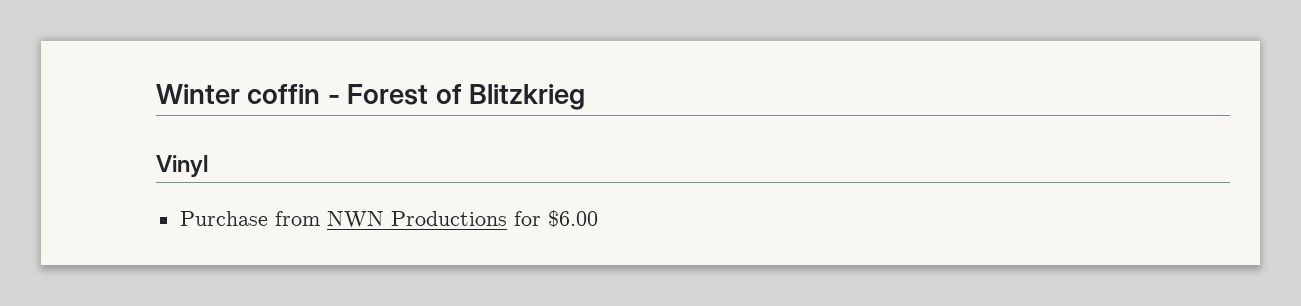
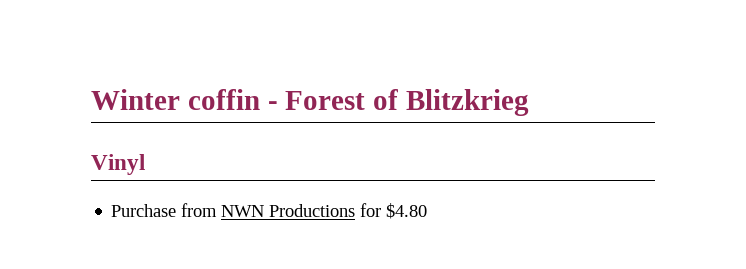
[547,210,598,227] $6.00 -> [386,203,428,219] $4.80

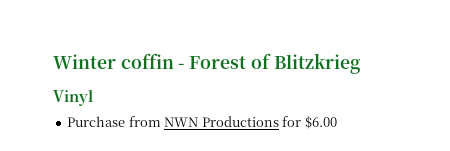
[386,203,428,219] $4.80 -> [304,116,337,129] $6.00

